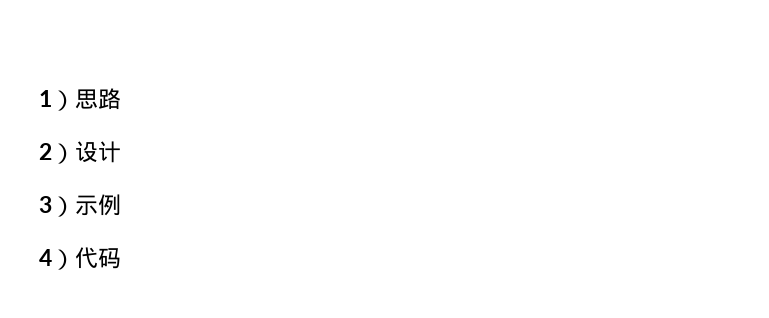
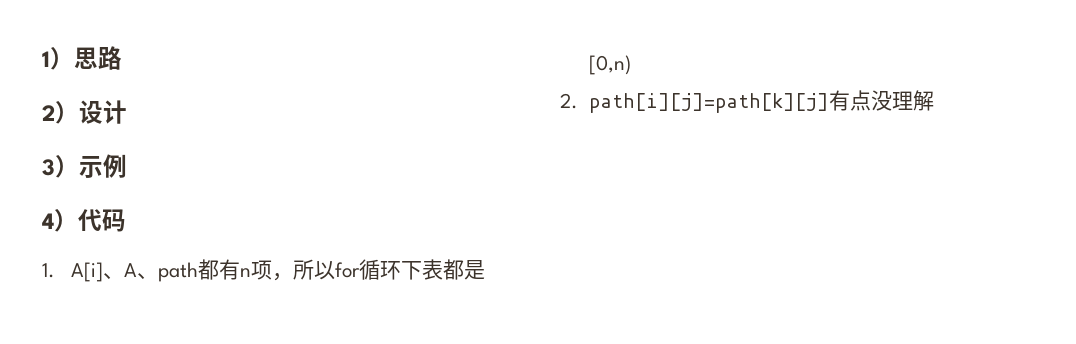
(121, 258) none -> [42,259,486,282] [589,55,632,75] [560,90,935,113] // 1. A[i]、A、path都有n项，所以for循环下表都是[0,n) // 2. path[i][j]=path[k][j]有点没理解

